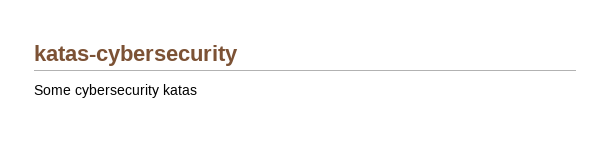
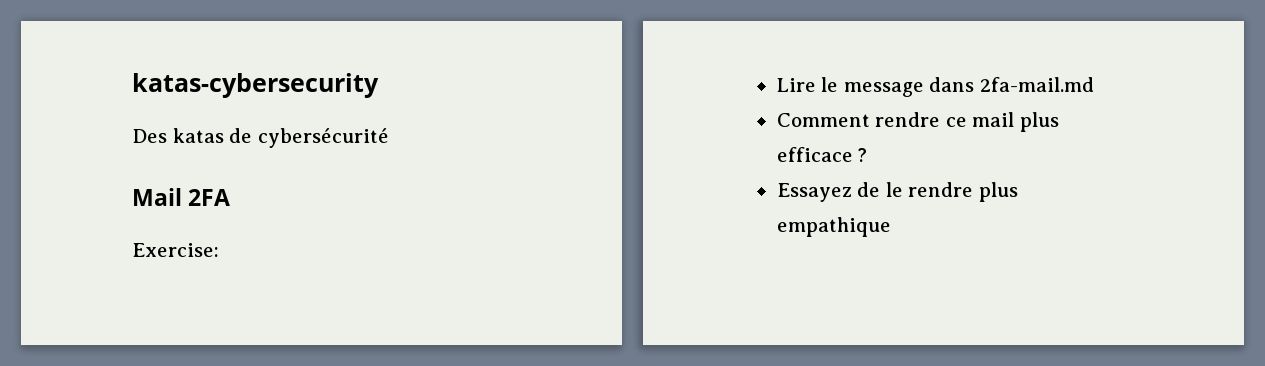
[34,84,197,98] Some cybersecurity katas -> [132,128,389,148] [132,188,231,206] [132,243,219,257] [776,77,1094,97] [776,112,1059,132] [776,147,868,162] [776,182,1018,202] [776,217,891,237] Des katas de cybersécurité // Mail 2FA // Exercise: // Lire le message dans 2fa-mail.md // Comment rendre ce mail plus efficace ? // Essayez de le rendre plus empathique

